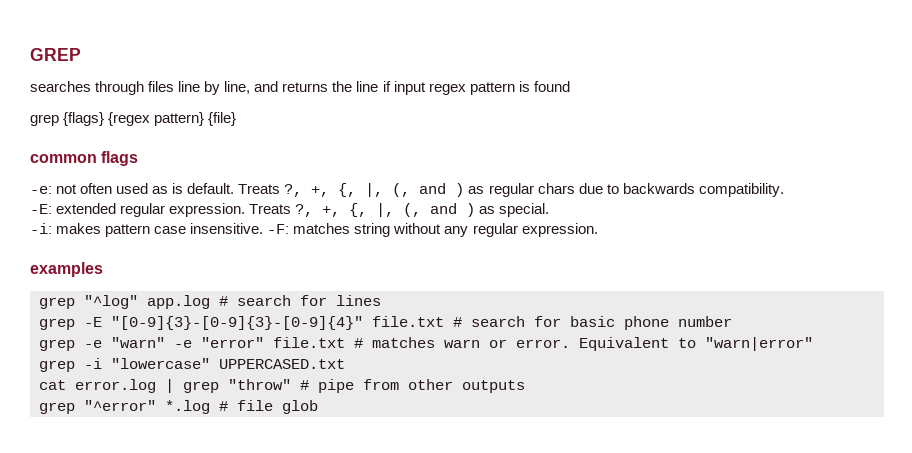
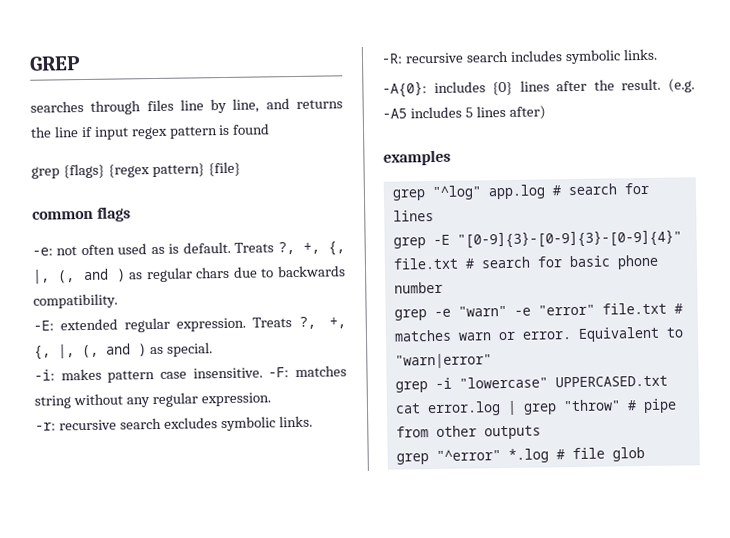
(598, 230) none -> [35,415,313,432] [381,48,658,65] [382,78,695,98] [382,105,546,120] // -r: recursive search excludes symbolic links. // -R: recursive search includes symbolic links. // -A{0}: includes {0} lines after the result. (e.g. -A5 includes 5 lines after)

